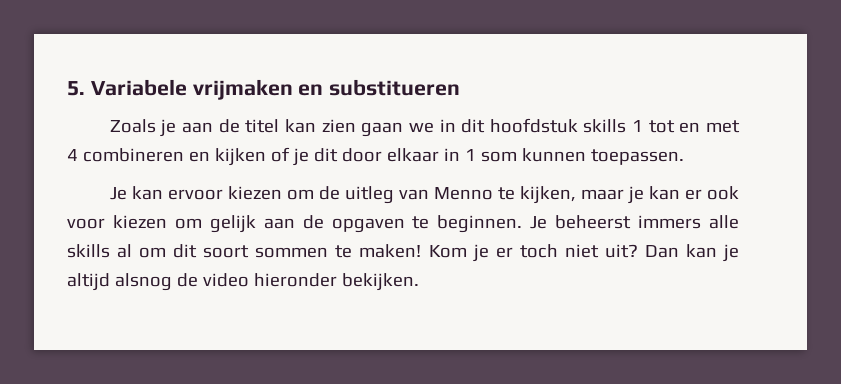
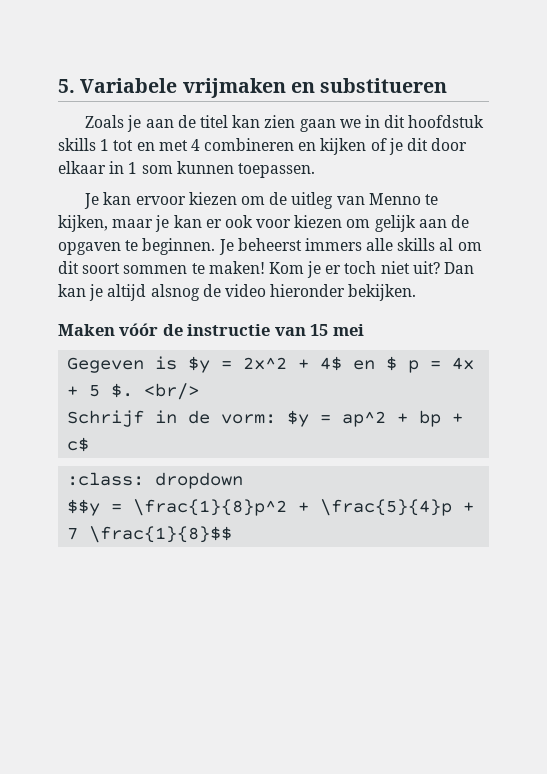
(419, 282) none -> [58,323,364,336] [67,356,475,373] [67,383,200,400] [67,410,464,427] [67,437,90,452] [67,472,244,489] [67,499,475,516] [67,526,233,543] // Maken vóór de instructie van 15 mei // Gegeven is $y = 2x^2 + 4$ en $ p = 4x + 5 $. <br/> // Schrijf in de vorm: $y = ap^2 + bp + c$ // :class: dropdown // $$y = \frac{1}{8}p^2 + \frac{5}{4}p + 7 \frac{1}{8}$$

